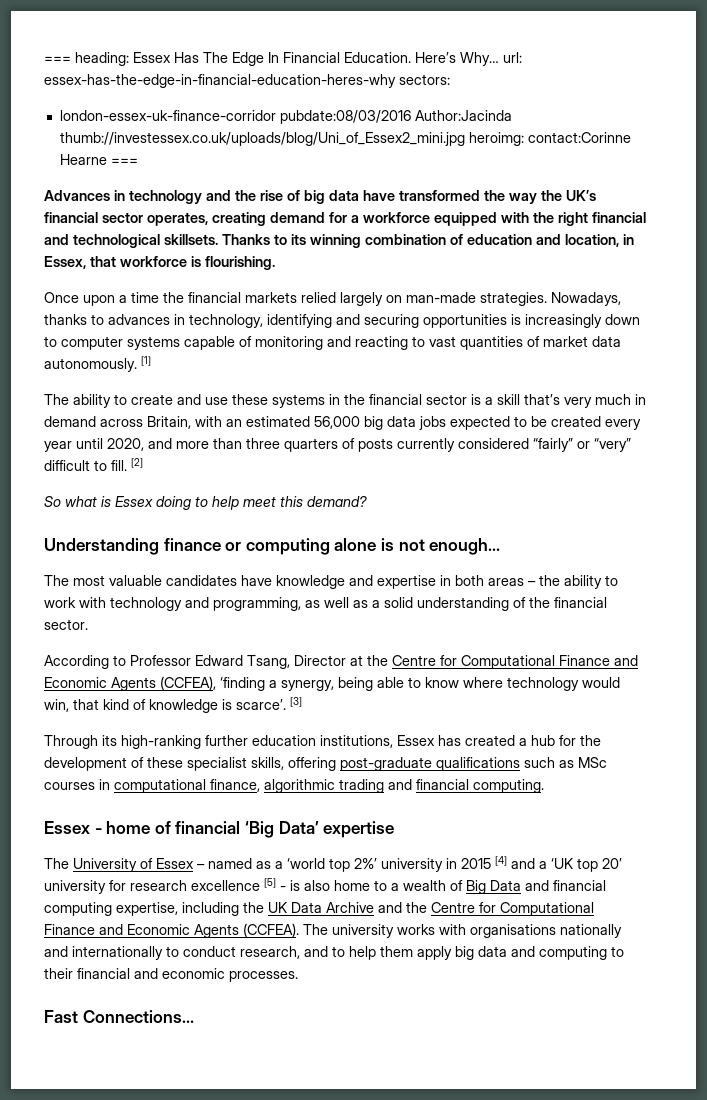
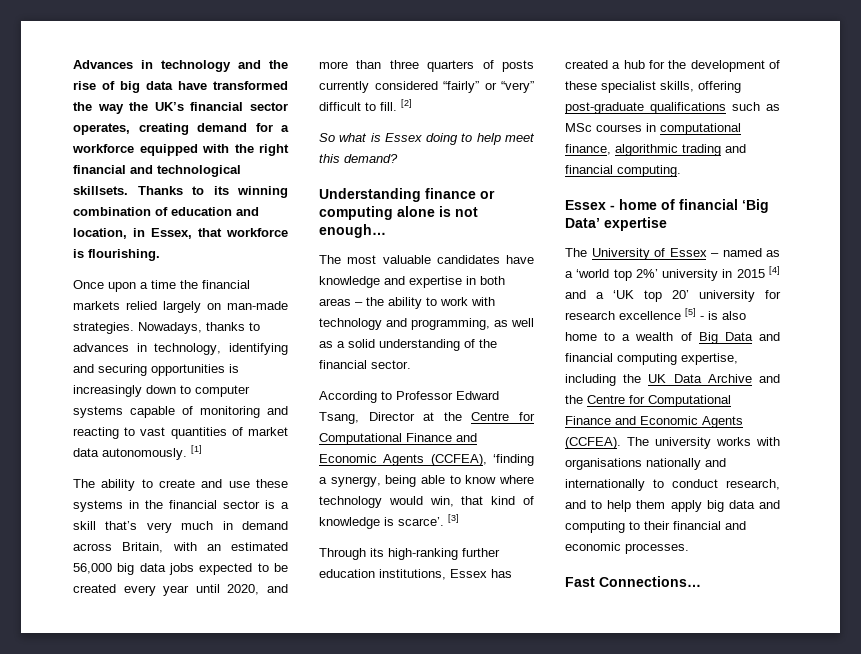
[44,52,522,66] [44,74,450,88] [59,110,512,124] [59,132,631,146] [59,154,138,165] === heading: Essex Has The Edge In Financial Education. Here’s Why… url: essex-has-the-edge-in-financial-education-heres-why sectors: // london-essex-uk-finance-corridor pubdate:08/03/2016 Author:Jacinda thumb://investessex.co.uk/uploads/blog/Uni_of_Essex2_mini.jpg heroimg: contact:Corinne Hearne === // -> (73, 64) none

